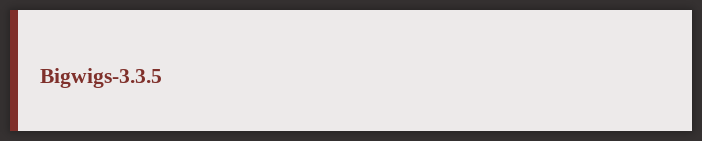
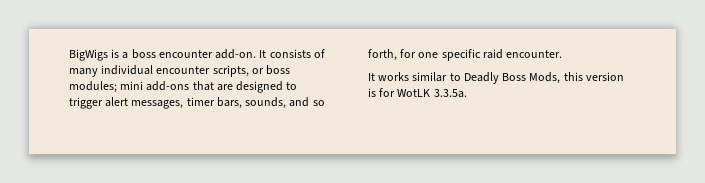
[40,68,162,88] Bigwigs-3.3.5 -> [69,49,325,61] [69,65,291,77] [69,81,298,93] [69,97,325,109] [368,49,563,61] [368,72,624,84] [368,88,467,98] BigWigs is a boss encounter add-on. It consists of many individual encounter scripts, or boss modules; mini add-ons that are designed to trigger alert messages, timer bars, sounds, and so forth, for one specific raid encounter. // It works similar to Deadly Boss Mods, this version is for WotLK 3.3.5a.

